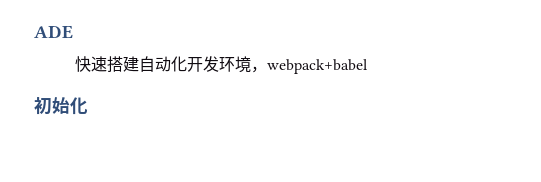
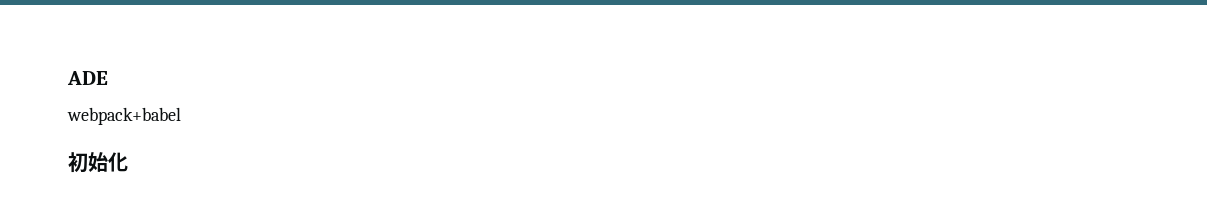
[75,56,268,73] 快速搭建自动化开发环境， -> (108, 78) none

